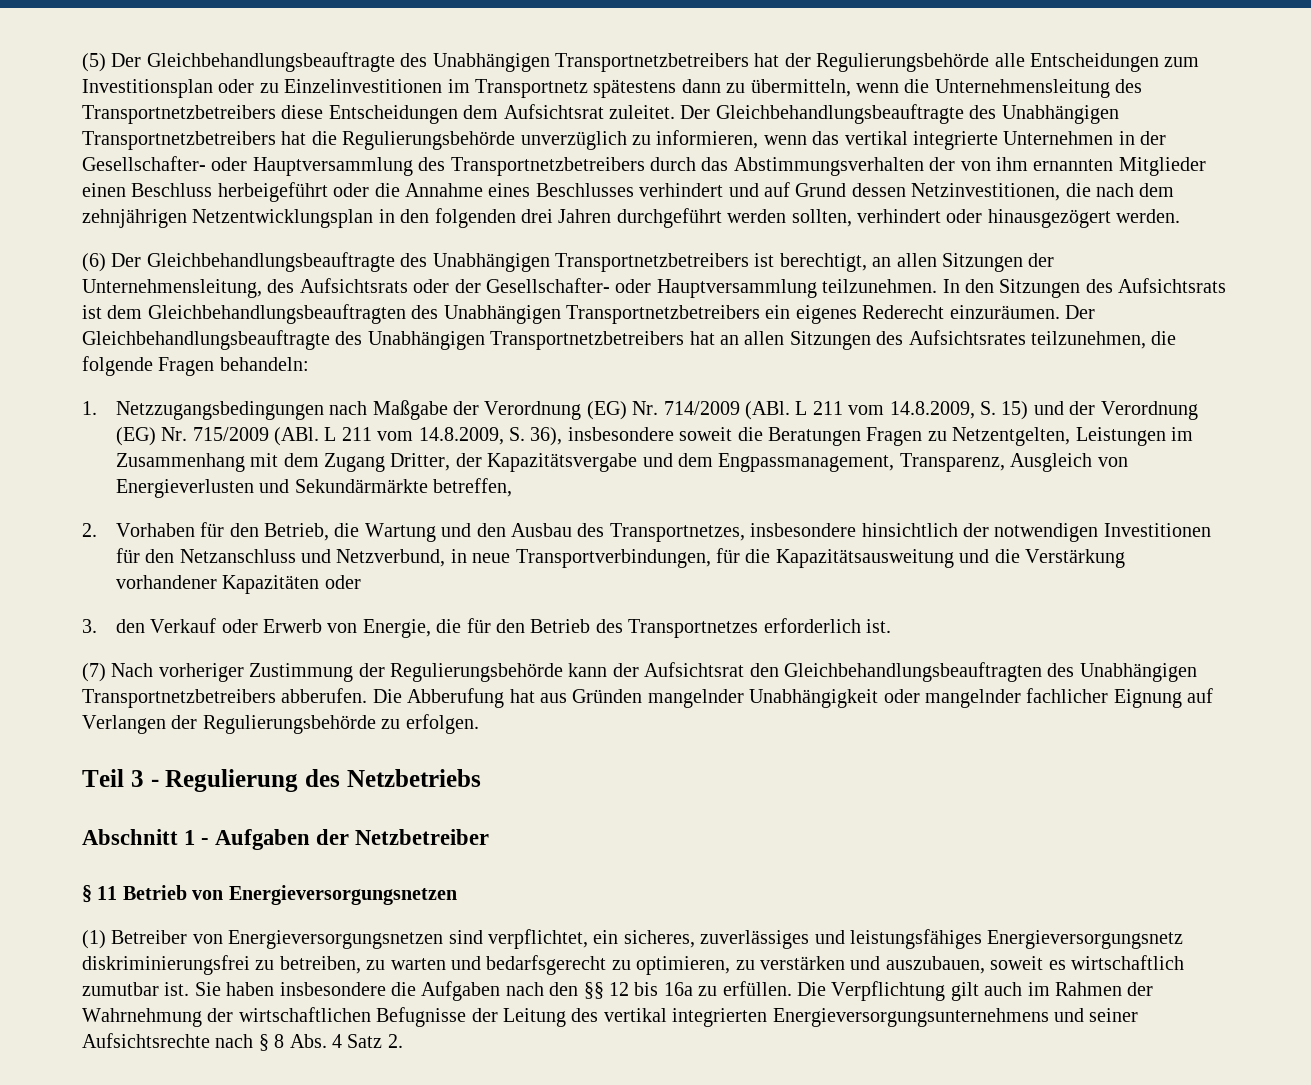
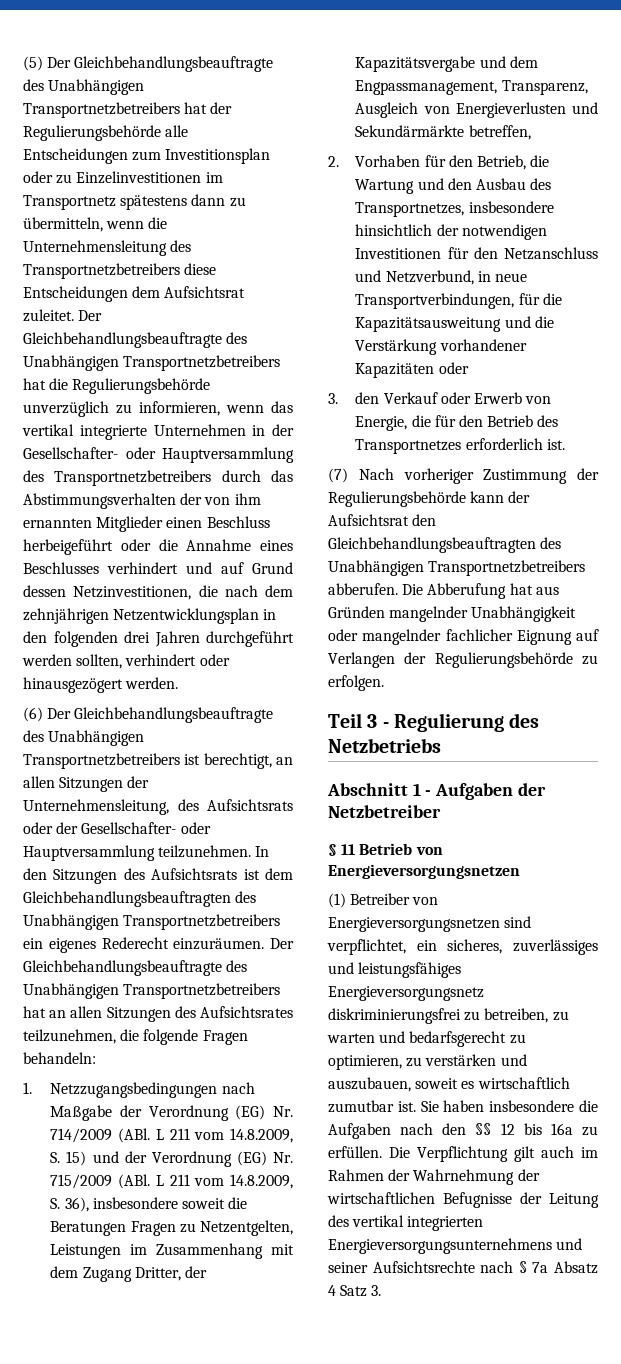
[274,1034,327,1048] 8 Abs. -> [532,1261,598,1274] 7a Absatz
[387,1034,403,1048] 2. -> [371,1285,382,1296] 3.

